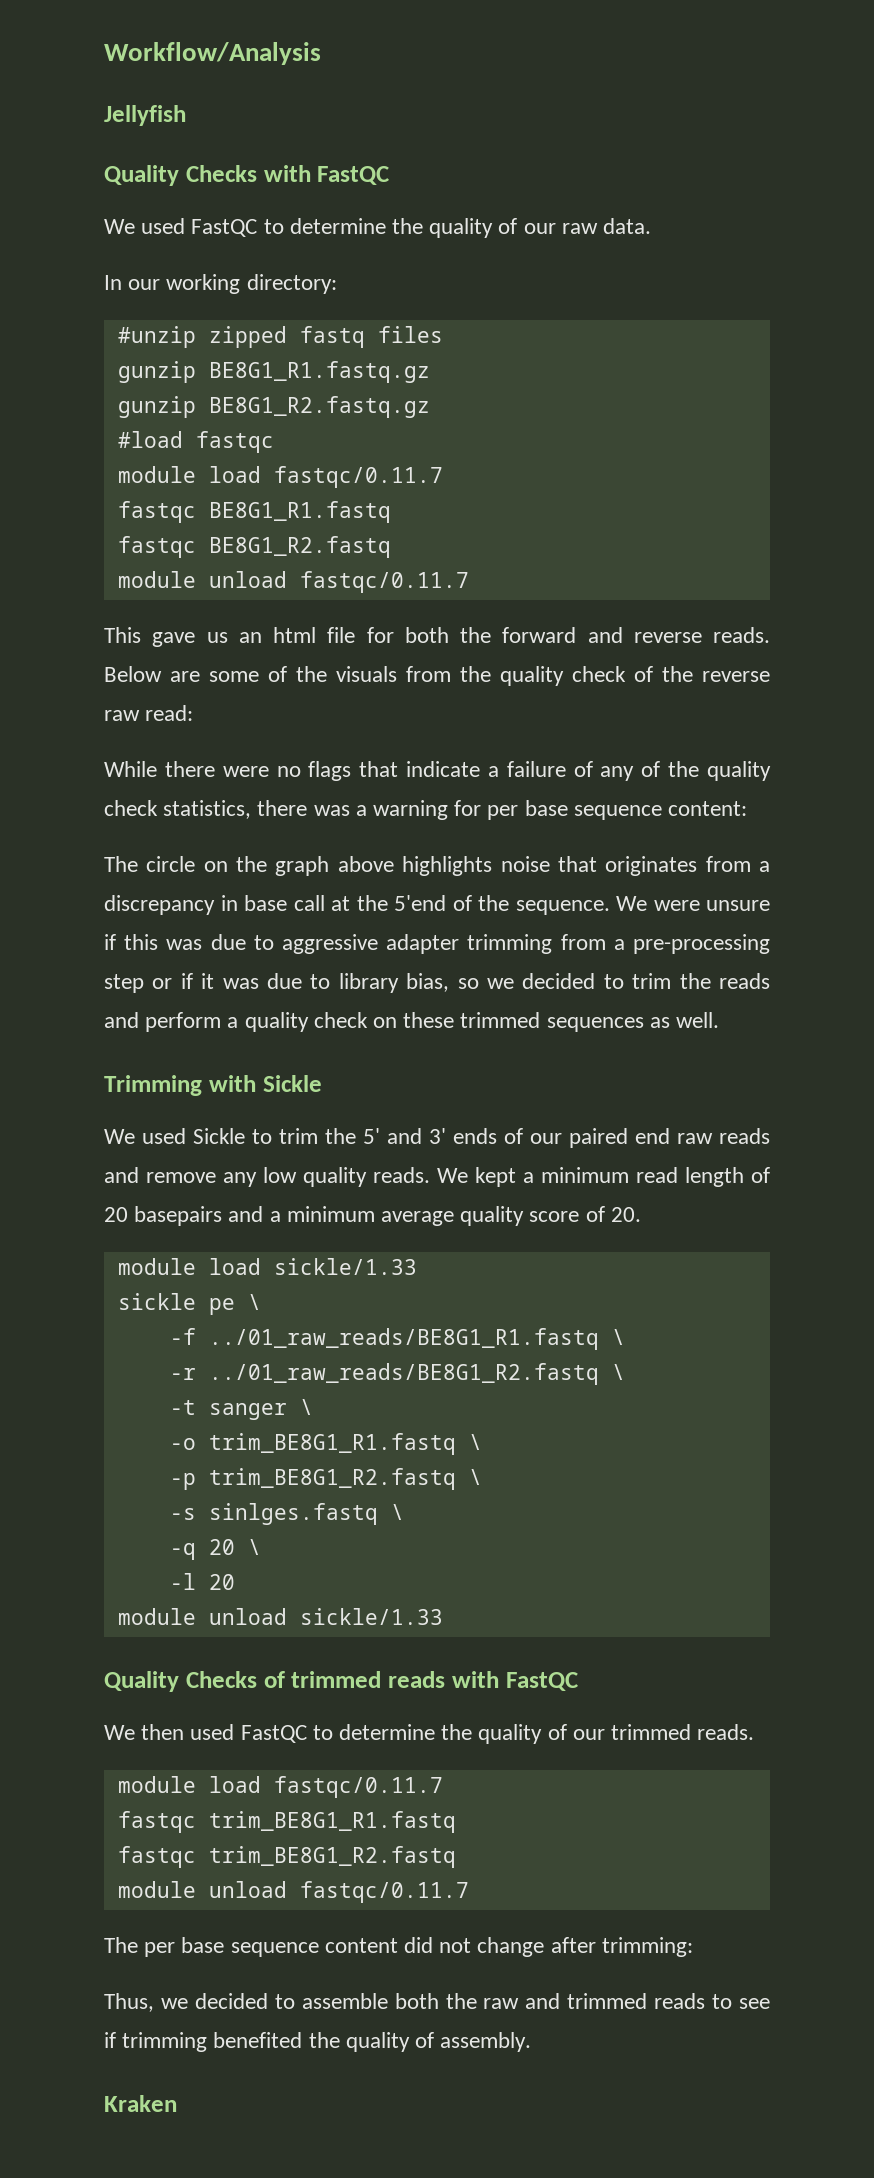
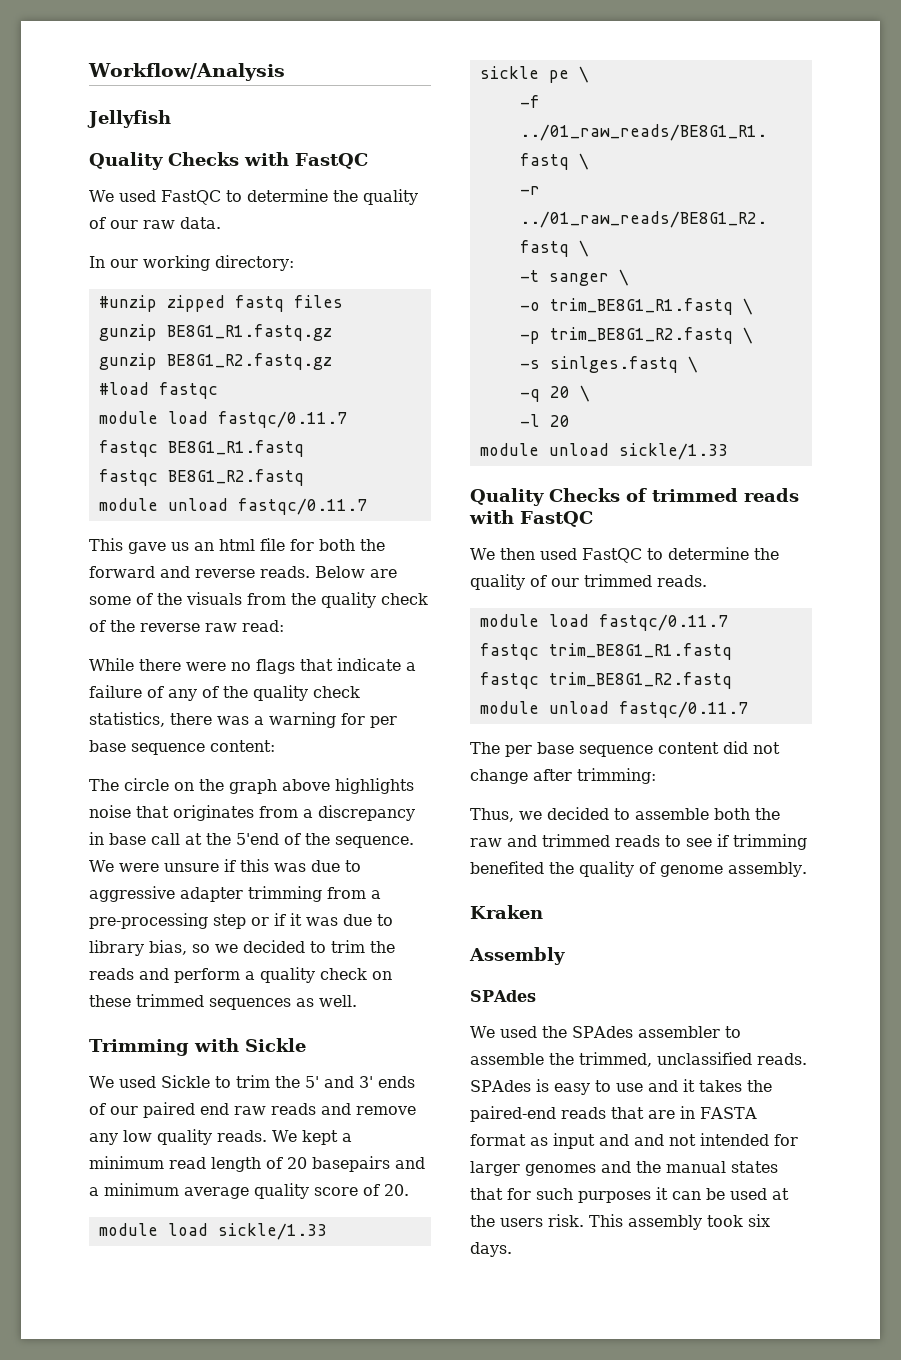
(435, 2040) none -> [660,865,723,877] genome
(177, 2103) none -> [469,947,565,965] [470,990,536,1002] [470,1026,741,1038] [470,1052,807,1067] [470,1079,772,1095] [470,1106,757,1122] [470,1133,798,1149] [470,1161,778,1176] [470,1187,789,1203] [470,1214,770,1230] [470,1242,512,1257] // Assembly // SPAdes // We used the SPAdes assembler to assemble the trimmed, unclassified reads. SPAdes is easy to use and it takes the paired-end reads that are in FASTA format as input and and not intended for larger genomes and the manual states that for such purposes it can be used at the users risk. This assembly took six days.

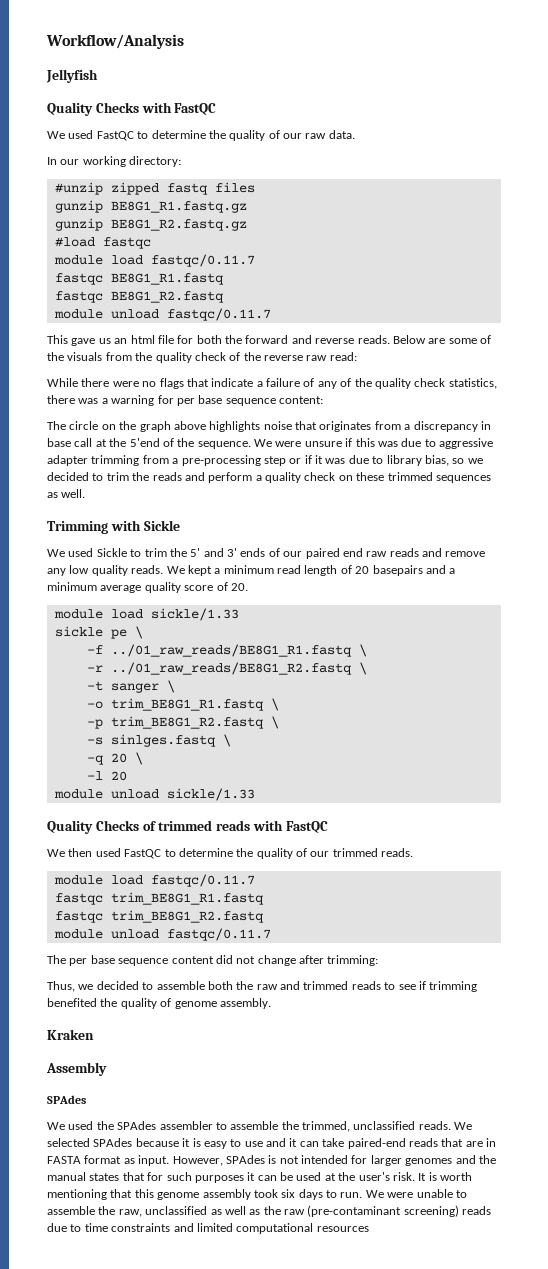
[470,1080,531,1092] SPAdes -> [454,1122,473,1130] [47,1138,191,1147] We selected SPAdes because it
[698,1080,772,1092] takes the -> [299,1138,345,1147] can take
[553,1133,664,1149] input and and -> [138,1155,277,1166] input. However, SPAdes is
[500,1214,770,1230] [470,1242,512,1257] users risk. This assembly took six days. -> [358,1172,472,1181] [47,1189,467,1200] [47,1205,492,1217] [47,1223,369,1234] user's risk. It is worth mentioning that this genome assembly took six days to run. We were unable to assemble the raw, unclassified as well as the raw (pre-contaminant screening) reads due to time constraints and limited computational resources

